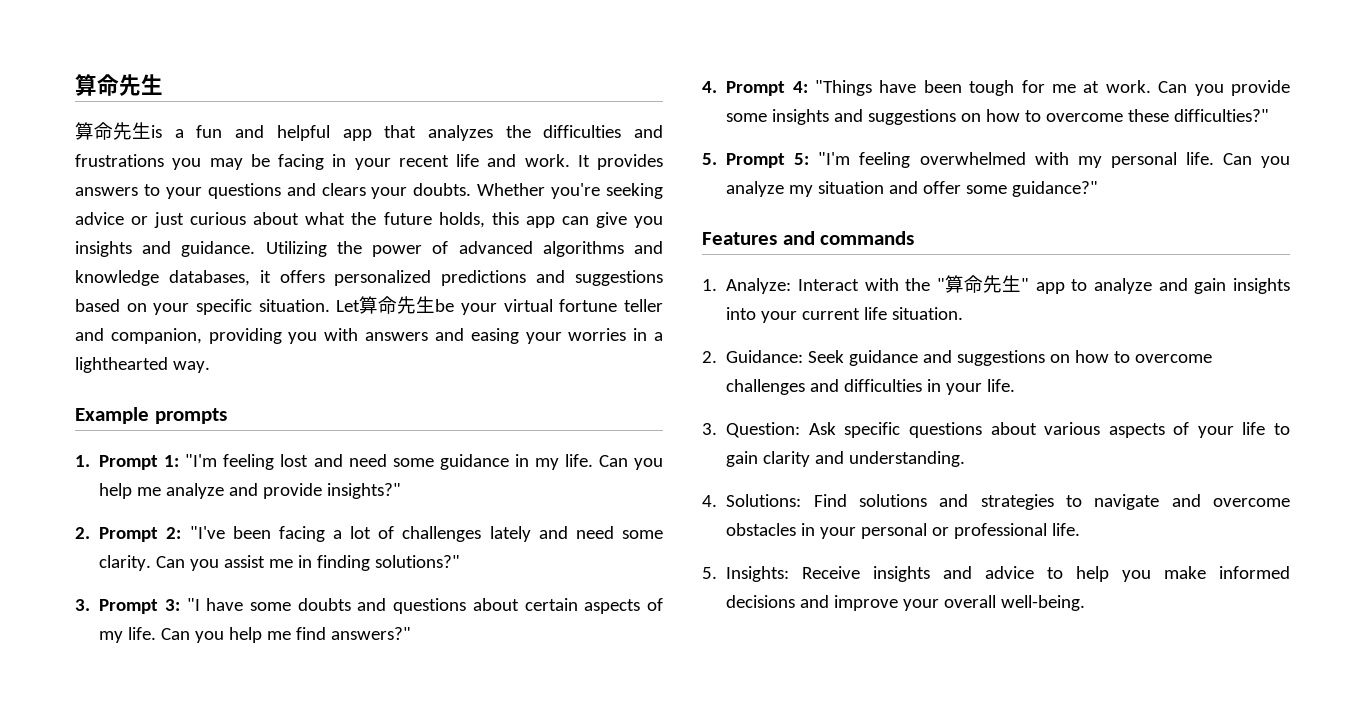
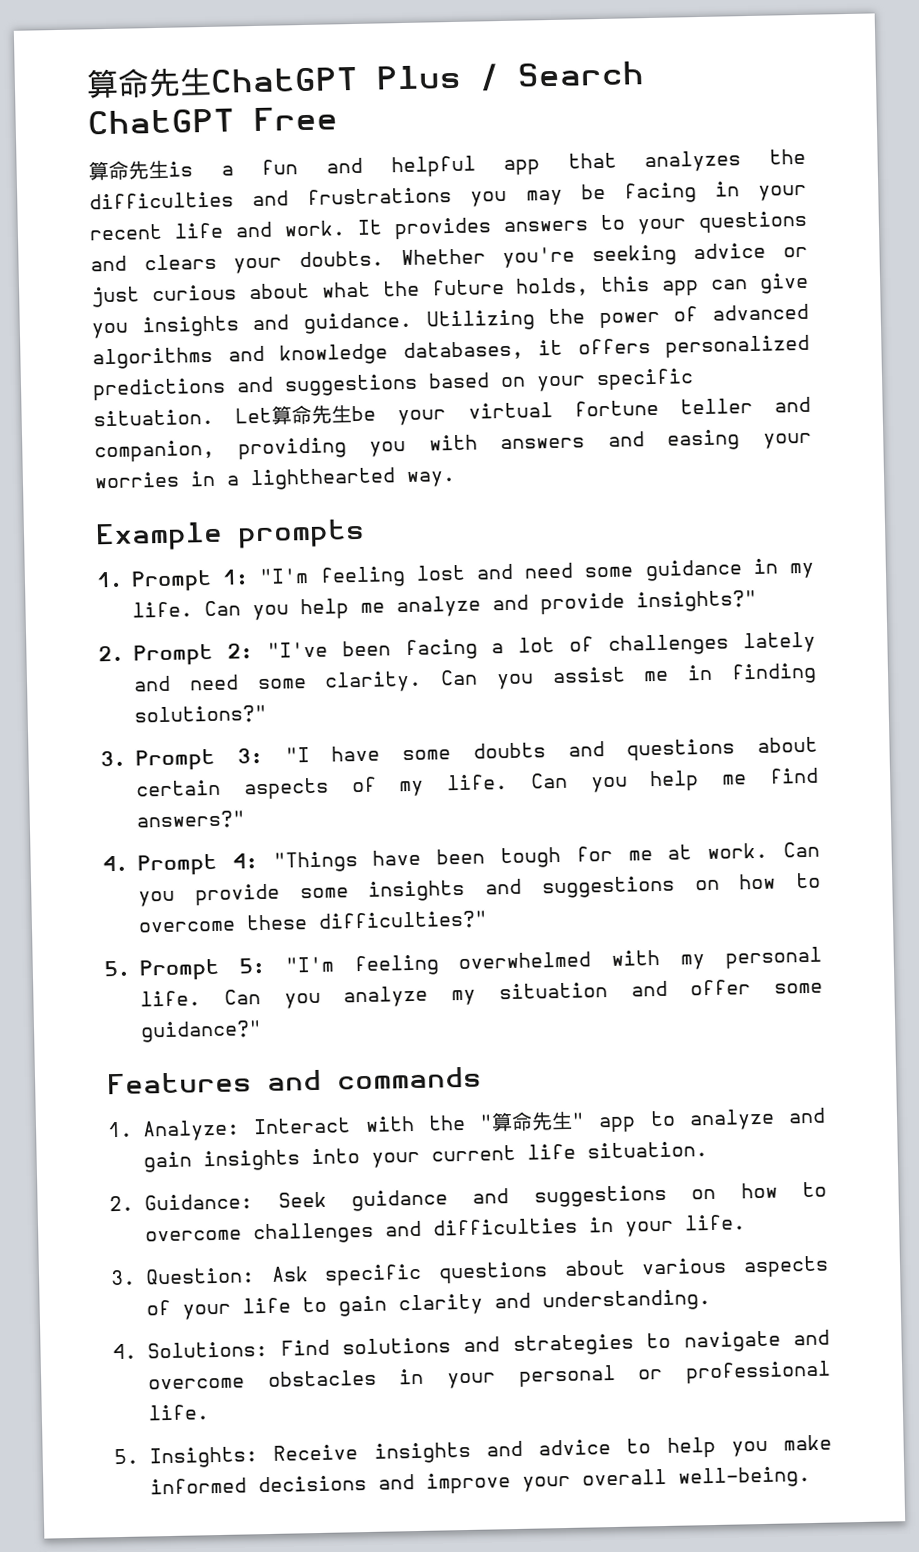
[75,74,163,96] 算命先生 -> [86,61,645,99] [87,106,338,135] 算命先生ChatGPT Plus / Search ChatGPT Free

